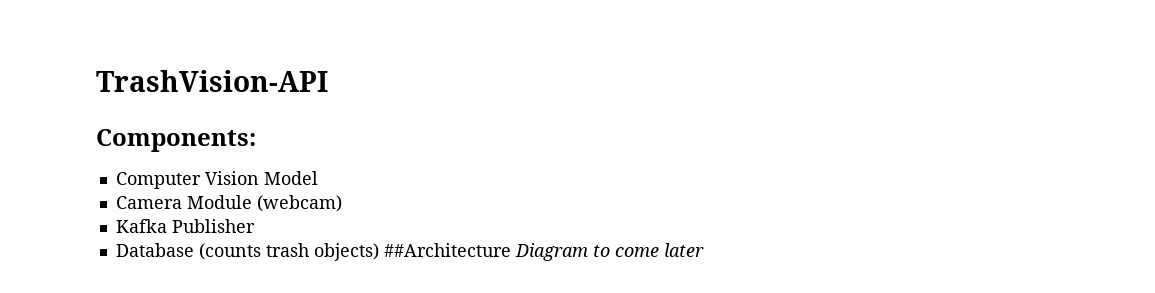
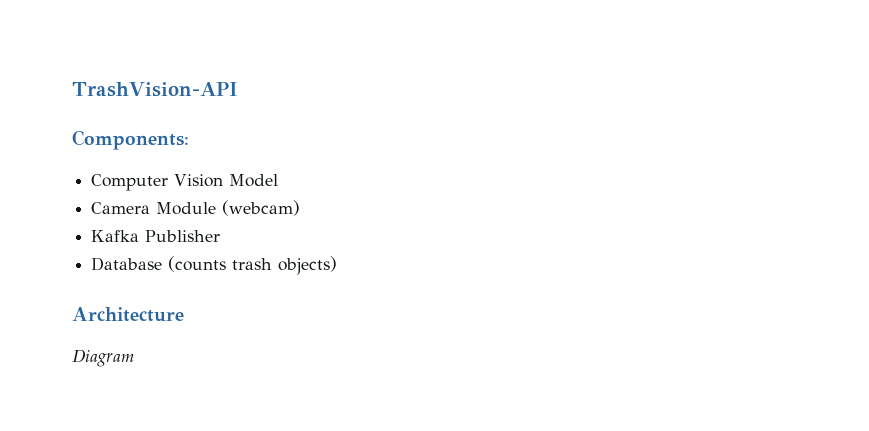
[383,243,704,261] ##Architecture Diagram to come later -> [72,307,184,322] [72,349,134,367] // Architecture // Diagram

